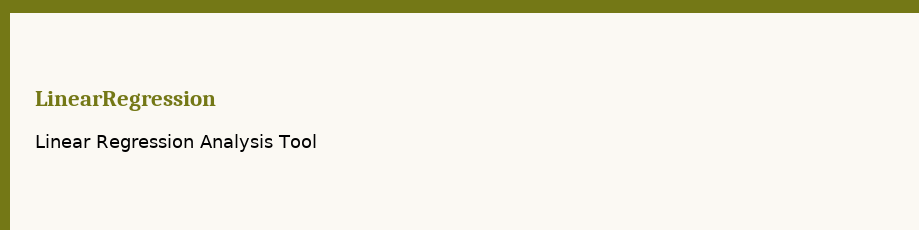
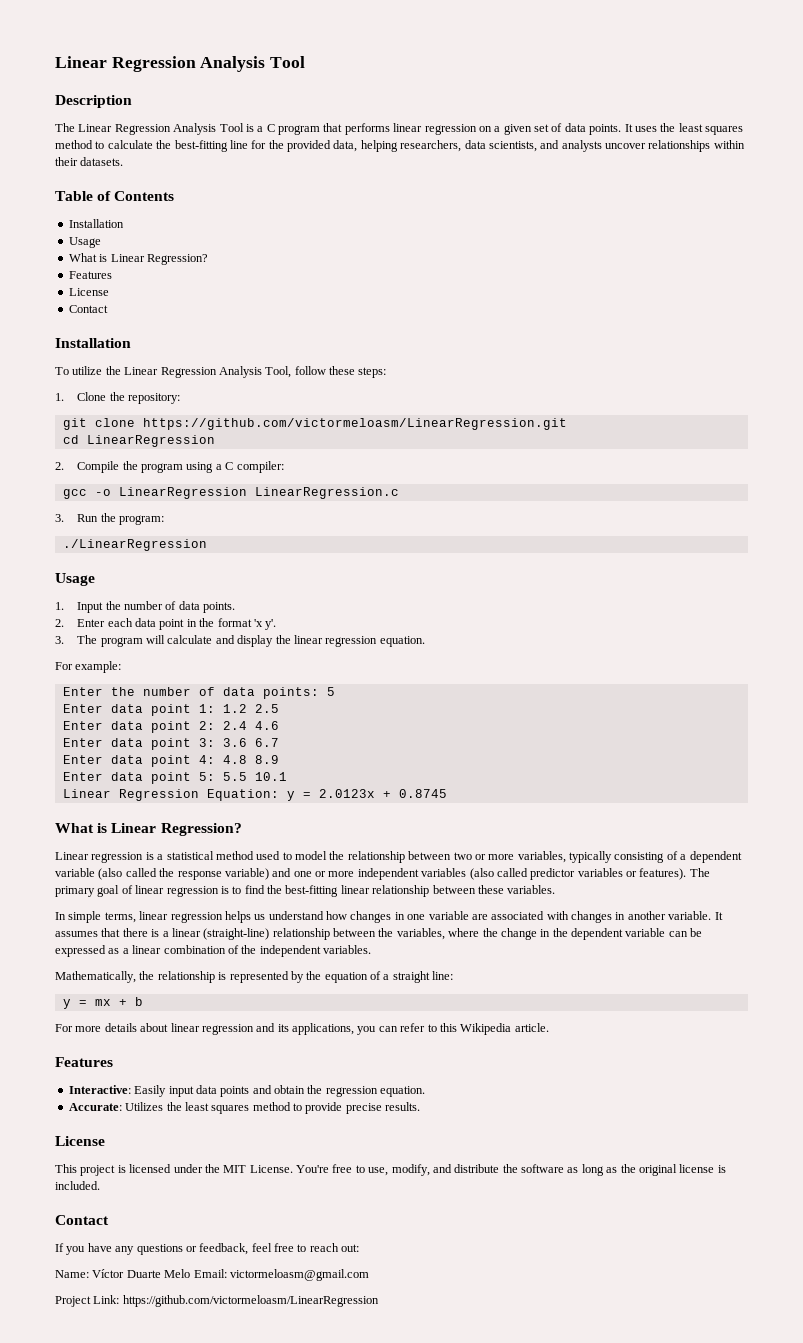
[35,91,216,111] [35,134,317,152] LinearRegression // Linear Regression Analysis Tool -> [55,56,306,72] [55,95,132,108] [55,123,743,135] [55,140,745,152] [55,157,124,166] [55,191,175,201] [68,219,124,228] [68,237,101,248] [68,253,208,265] [68,271,112,279] [68,288,109,296] [68,305,108,313] [55,338,131,348] [55,366,387,378] [55,392,181,404] [62,418,567,430] [62,435,215,447] [55,461,284,473] [62,487,399,499] [55,513,165,525] [62,539,207,551] [55,573,95,586] [55,601,236,613] [55,618,277,630] [55,635,425,647] [55,661,122,673] [62,687,335,699] [62,704,279,716] [62,721,279,733] [62,738,279,750] [62,755,279,767] [62,772,287,784] [62,789,447,801] [55,823,242,836] [55,851,742,863] [55,868,710,880] [55,885,556,897] [55,911,723,923] [55,928,703,940] [55,945,371,957] [55,971,454,983] [62,997,143,1009] [55,1023,549,1035] [55,1057,113,1067] [68,1085,426,1097] [68,1102,421,1114] [55,1136,105,1146] [55,1164,726,1176] [55,1181,100,1190] [55,1215,109,1225] [55,1243,360,1255] [55,1269,369,1281] [55,1295,379,1307] Linear Regression Analysis Tool // Description // The Linear Regression Analysis Tool is a C program that performs linear regression on a given set of data points. It uses the least squares method to calculate the best-fitting line for the provided data, helping researchers, data scientists, and analysts uncover relationships within their datasets. // Table of Contents // Installation // Usage // What is Linear Regression? // Features // License // Contact // Installation // To utilize the Linear Regression Analysis Tool, follow these steps: // 1. Clone the repository: // git clone https://github.com/victormeloasm/LinearRegression.git // cd LinearRegression // 2. Compile the program using a C compiler: // gcc -o LinearRegression LinearRegression.c // 3. Run the program: // ./LinearRegression // Usage // 1. Input the number of data points. // 2. Enter each data point in the format 'x y'. // 3. The program will calculate and display the linear regression equation. // For example: // Enter the number of data points: 5 // Enter data point 1: 1.2 2.5 // Enter data point 2: 2.4 4.6 // Enter data point 3: 3.6 6.7 // Enter data point 4: 4.8 8.9 // Enter data point 5: 5.5 10.1 // Linear Regression Equation: y = 2.0123x + 0.8745 // What is Linear Regression? // Linear regression is a statistical method used to model the relationship between two or more variables, typically consisting of a dependent variable (also called the response variable) and one or more independent variables (also called predictor variables or features). The primary goal of linear regression is to find the best-fitting linear relationship between these variables. // In simple terms, linear regression helps us understand how changes in one variable are associated with changes in another variable. It assumes that there is a linear (straight-line) relationship between the variables, where the change in the dependent variable can be expressed as a linear combination of the independent variables. // Mathematically, the relationship is represented by the equation of a straight line: // y = mx + b // For more details about linear regression and its applications, you can refer to this Wikipedia article. // Features // Interactive: Easily input data points and obtain the regression equation. // Accurate: Utilizes the least squares method to provide precise results. // License // This project is licensed under the MIT License. You're free to use, modify, and distribute the software as long as the original license is included. // Contact // If you have any questions or feedback, feel free to reach out: // Name: Víctor Duarte Melo Email: victormeloasm@gmail.com // Project Link: https://github.com/victormeloasm/LinearRegression

